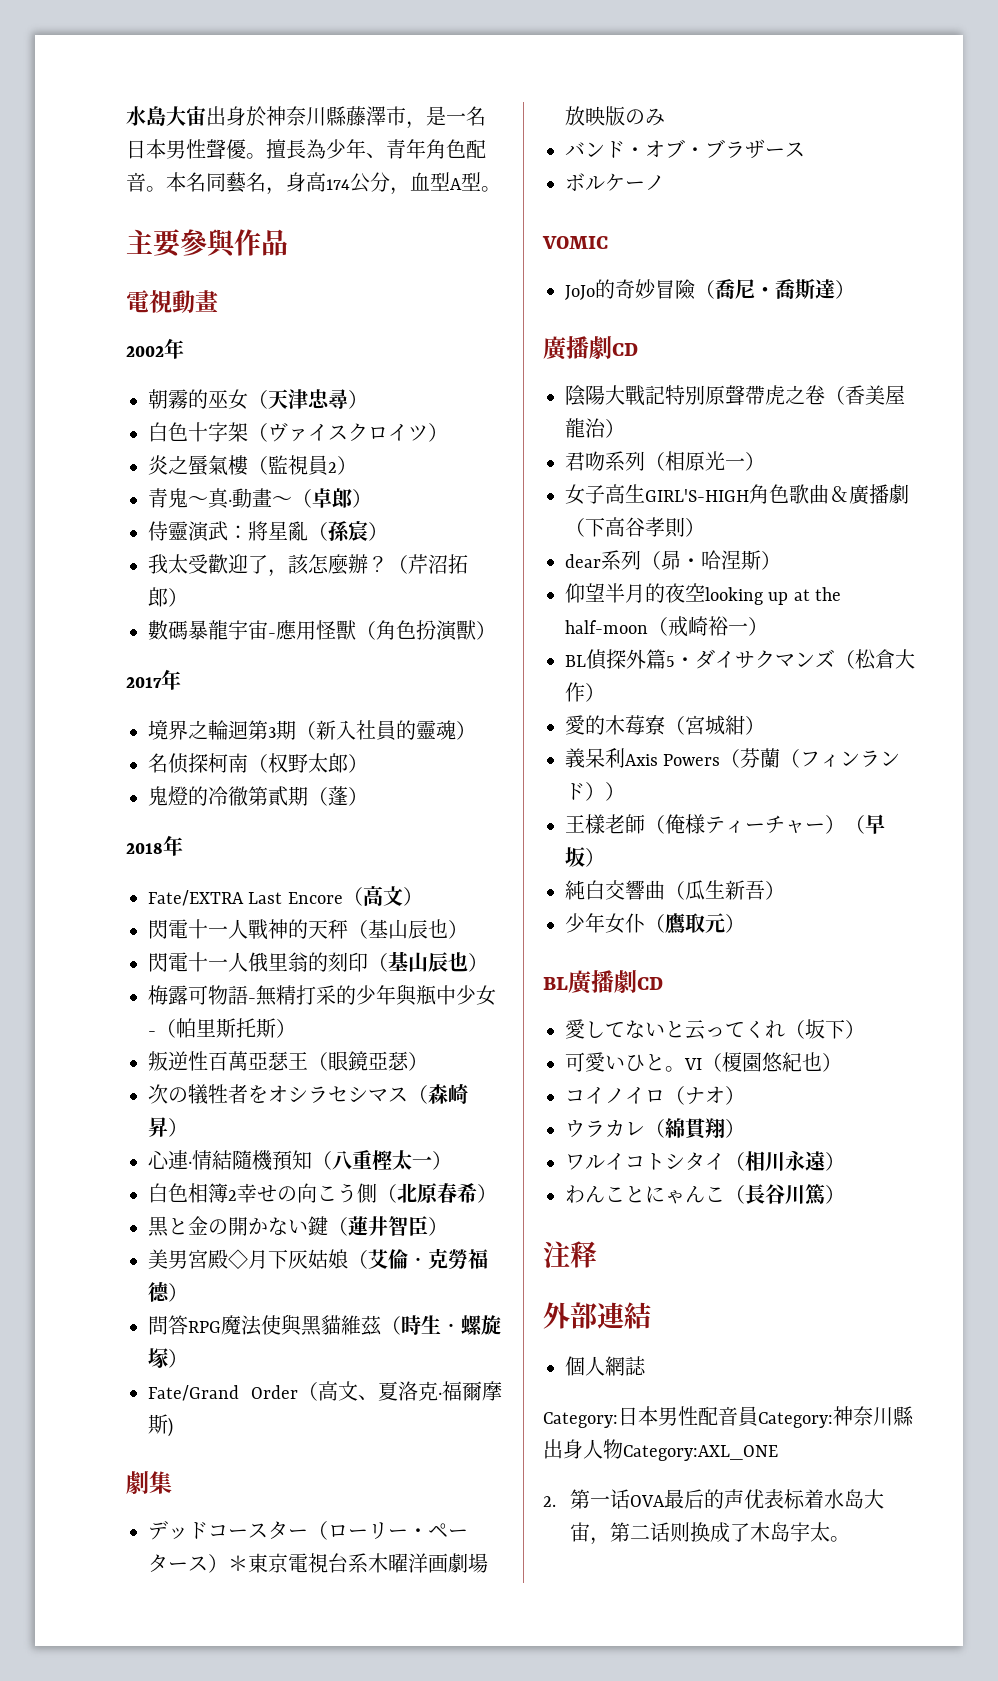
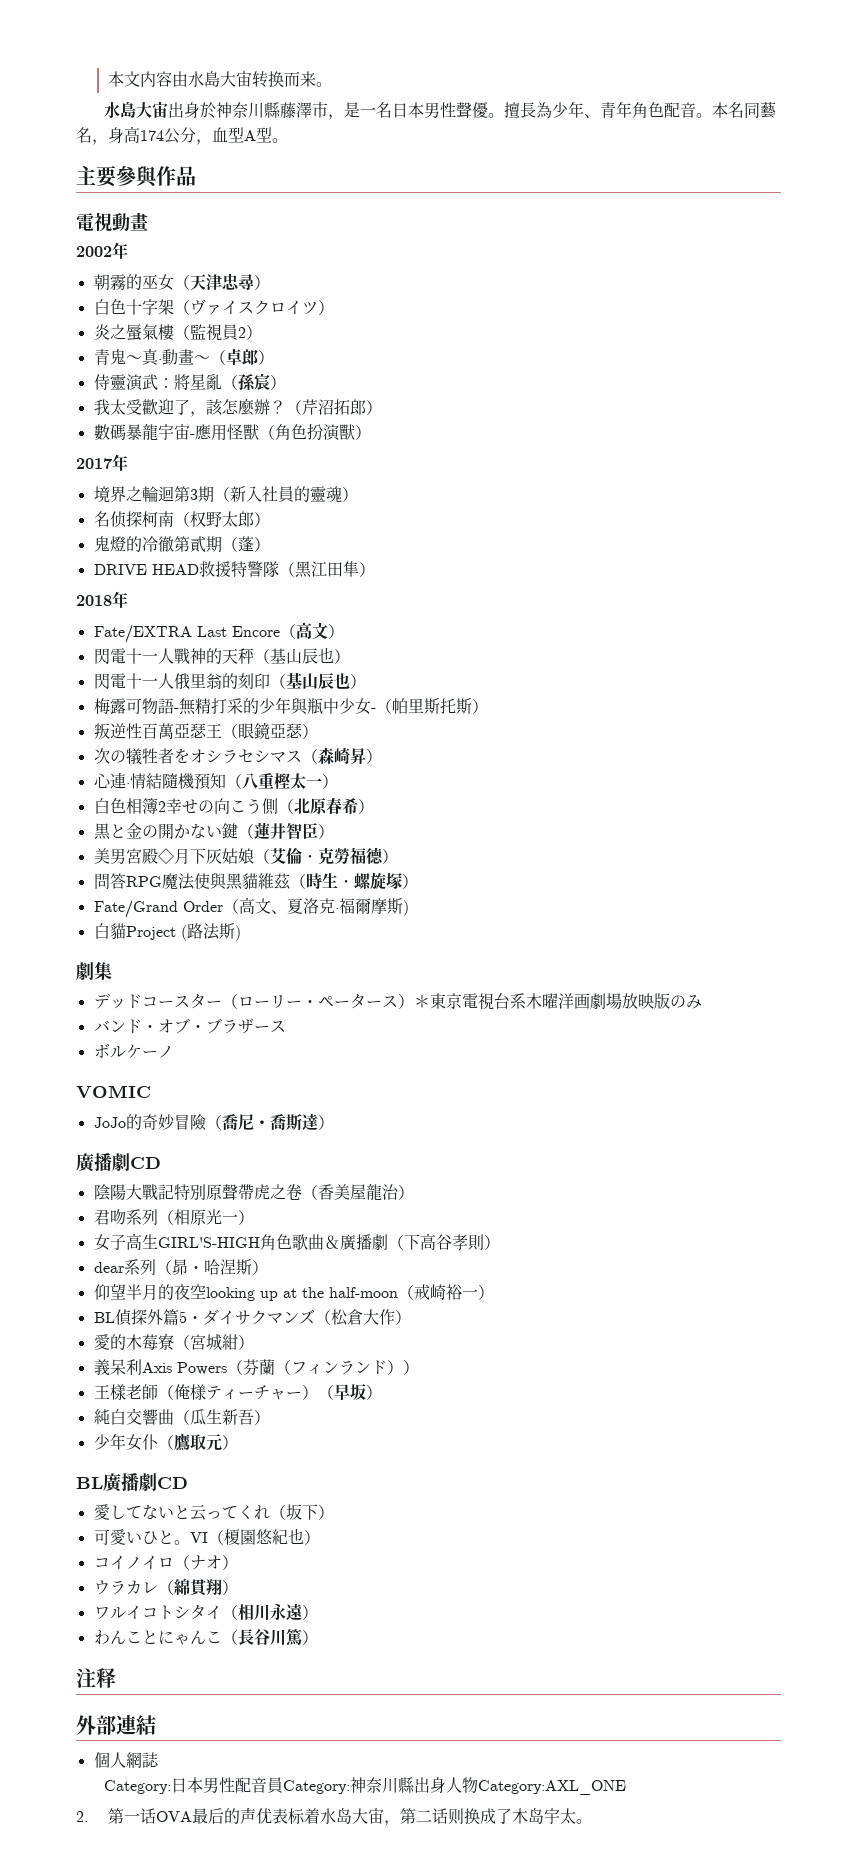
(126, 116) none -> [107,71,332,88] 本文内容由水島大宙转换而来。 //
(368, 796) none -> [93,561,375,578] // DRIVE HEAD救援特警隊（黑江田隼）
(173, 1427) none -> [93,923,241,941] // 白貓Project (路法斯)

